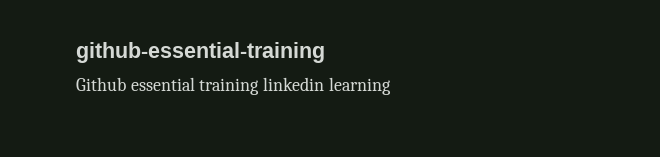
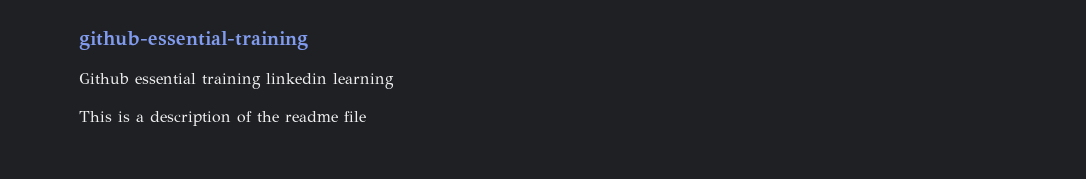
(391, 86) none -> [79,111,366,126] // This is a description of the readme file

